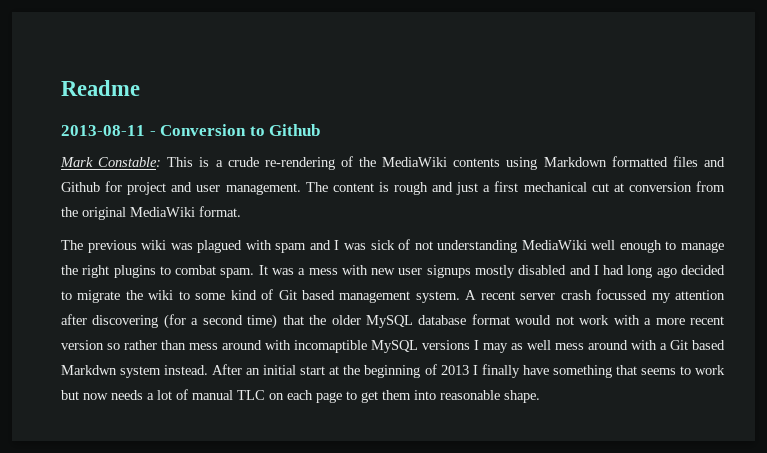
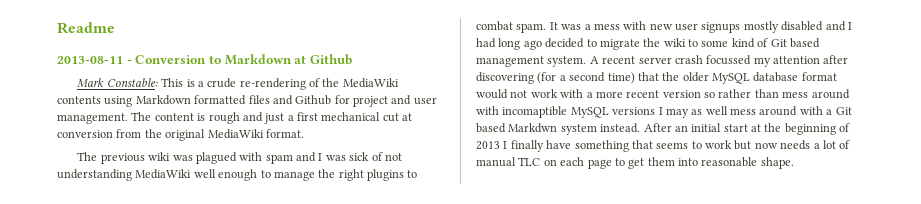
(265, 131) none -> [224,54,307,65] Markdown at

